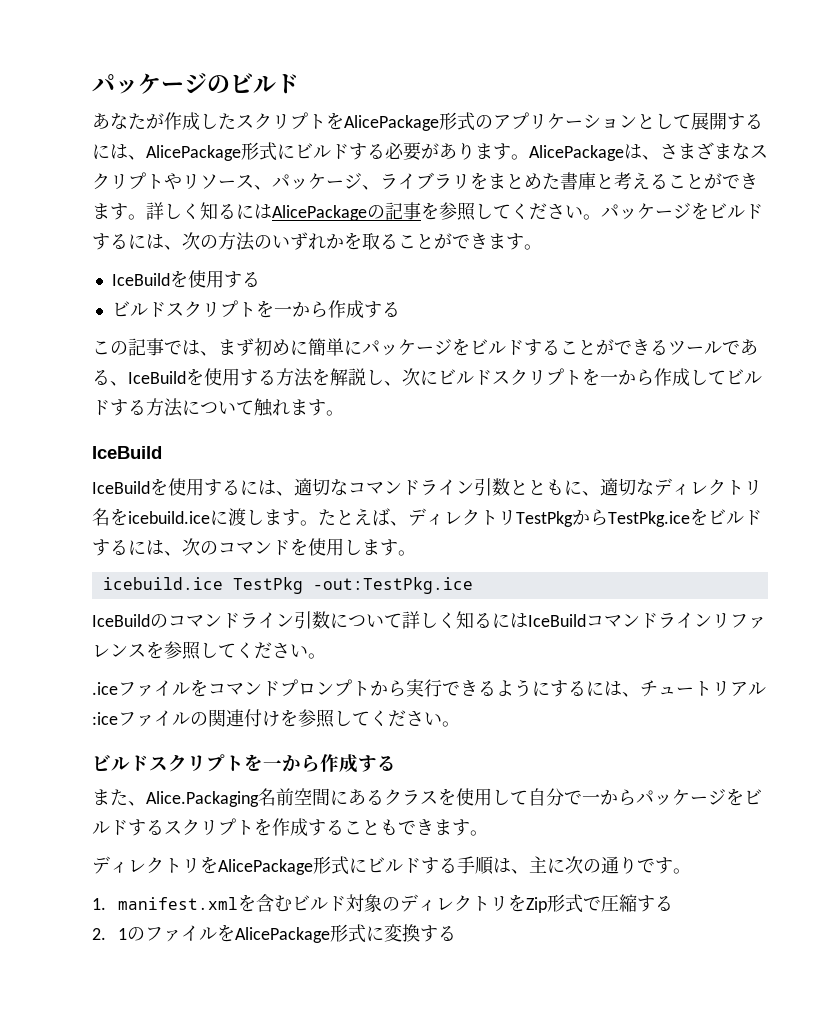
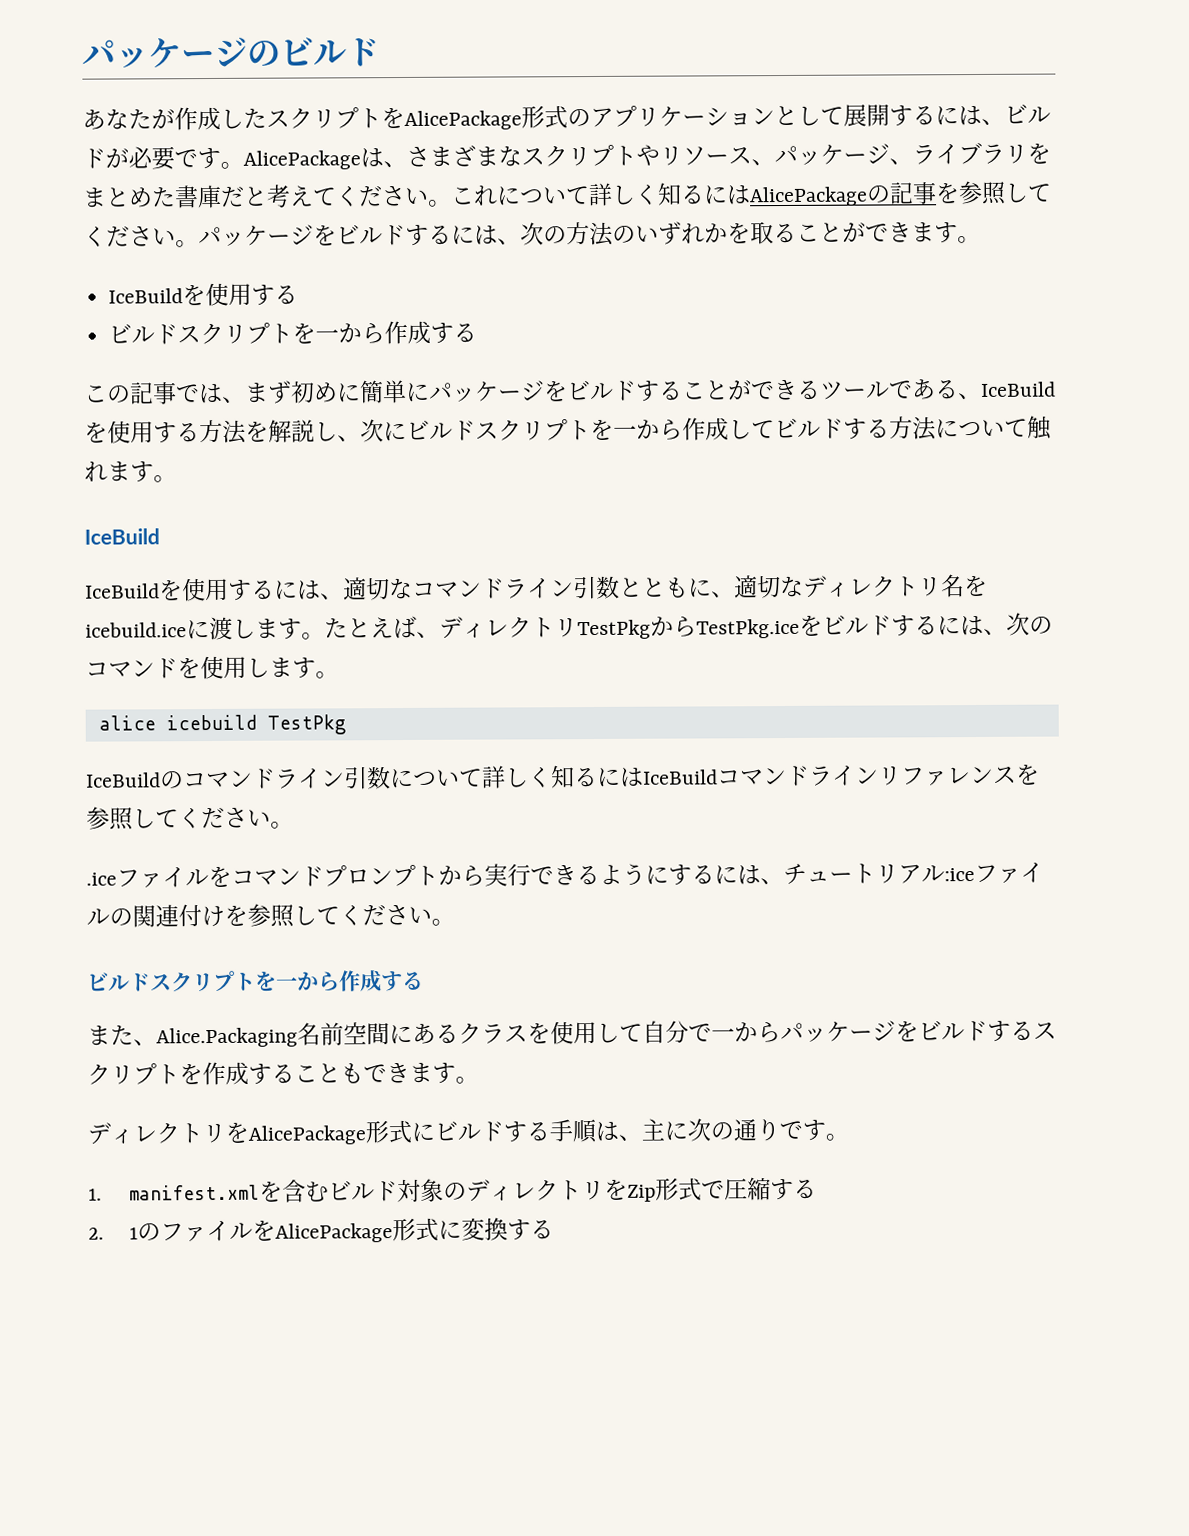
[146,142,493,161] AlicePackage形式にビルドする必要がありま -> [1004,103,1051,124] [82,146,198,171] ビルドが必要で
[596,172,758,190] [92,203,146,220] と考えることができます。 -> [220,184,590,208] だと考えてください。これについて
[102,577,473,594] icebuild.ice TestPkg -out:TestPkg.ice -> [98,714,346,735] alice icebuild TestPkg

